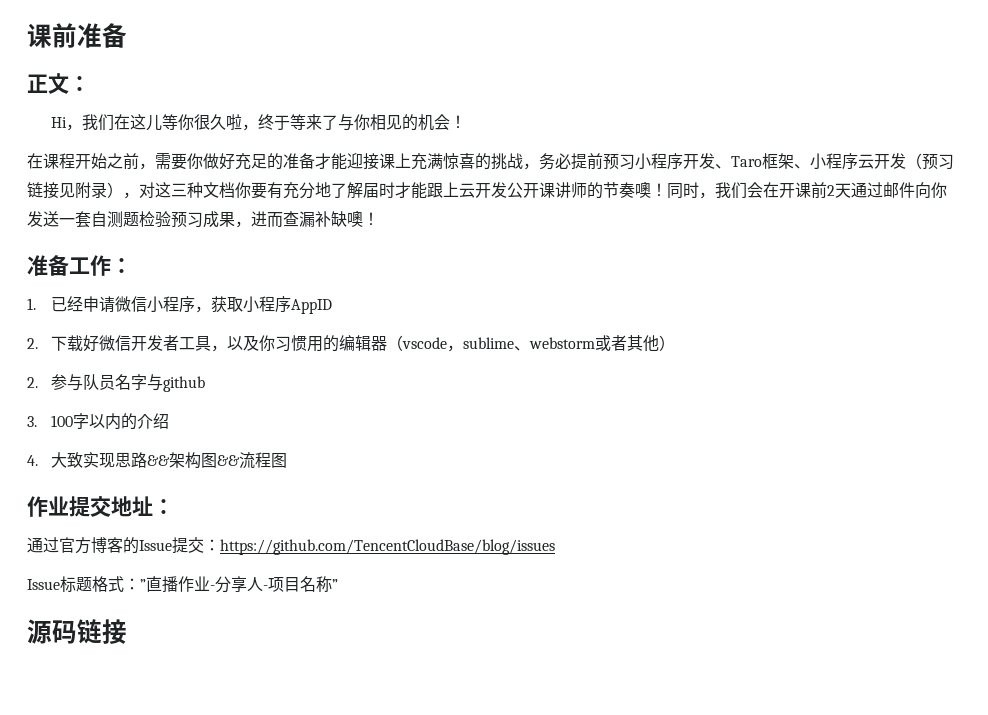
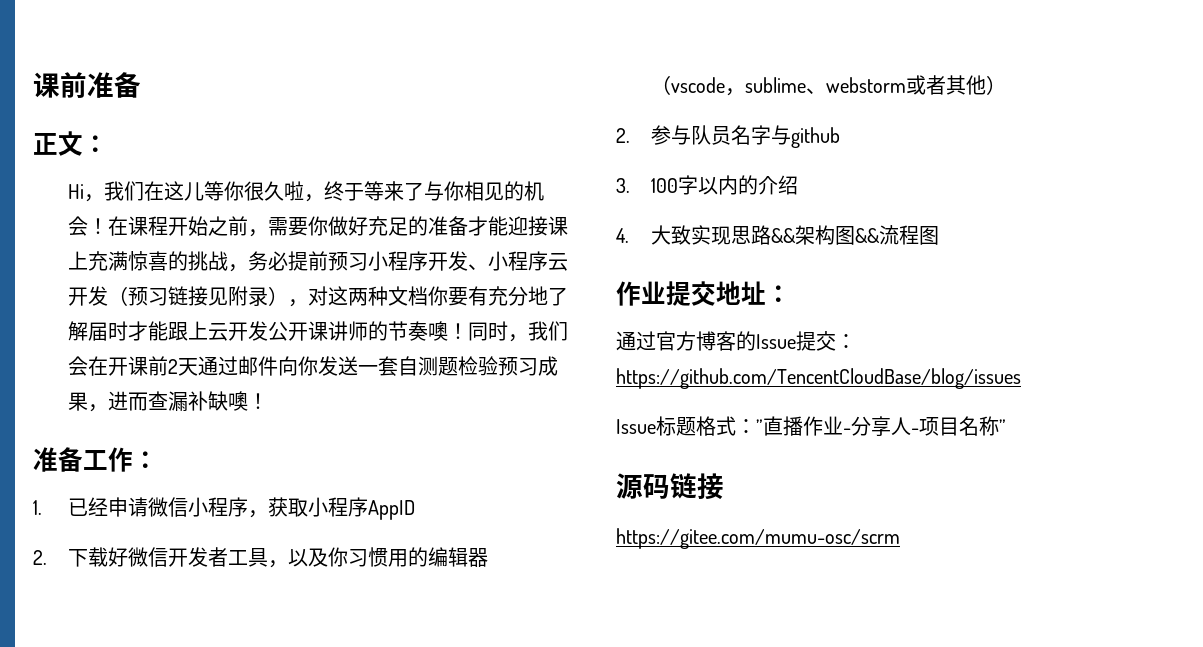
(467, 122) // -> (108, 226) none
[731,153,810,169] Taro框架、 -> (488, 267) none
[171,183,187,197] 三 -> [347,288,368,306] 两
(127, 631) none -> [616,528,900,549] // https://gitee.com/mumu-osc/scrm

